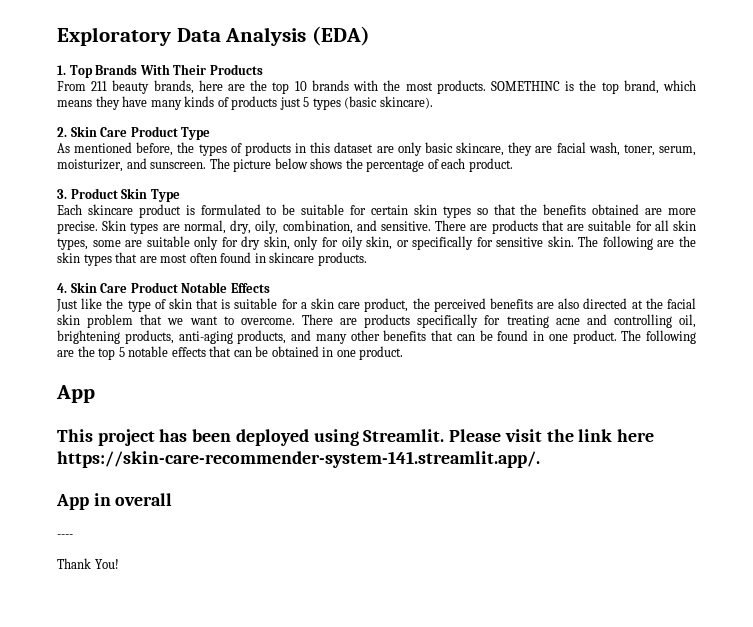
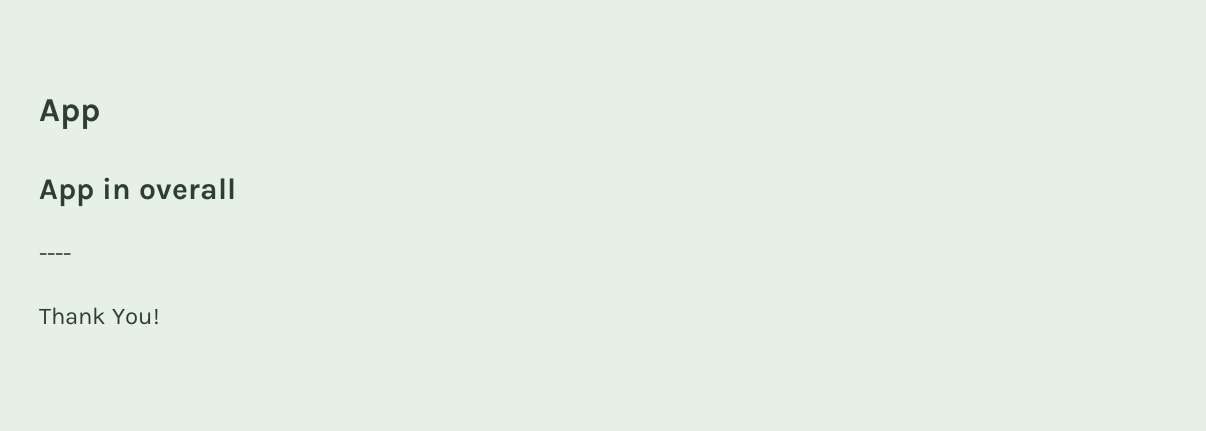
[57,26,370,46] [57,64,263,78] [57,80,697,94] [57,96,433,110] [57,126,211,140] [57,142,696,156] [57,158,513,172] [57,188,180,202] [57,204,697,218] [57,220,696,234] [57,236,696,250] [57,252,367,266] [57,282,270,293] [56,298,696,312] [57,314,696,328] [57,330,696,344] [57,346,404,360] [56,385,95,403] [57,429,654,446] [57,451,540,468] Exploratory Data Analysis (EDA) // 1. Top Brands With Their Products // From 211 beauty brands, here are the top 10 brands with the most products. SOMETHINC is the top brand, which means they have many kinds of products just 5 types (basic skincare). // 2. Skin Care Product Type // As mentioned before, the types of products in this dataset are only basic skincare, they are facial wash, toner, serum, moisturizer, and sunscreen. The picture below shows the percentage of each product. // 3. Product Skin Type // Each skincare product is formulated to be suitable for certain skin types so that the benefits obtained are more precise. Skin types are normal, dry, oily, combination, and sensitive. There are products that are suitable for all skin types, some are suitable only for dry skin, only for oily skin, or specifically for sensitive skin. The following are the skin types that are most often found in skincare products. // 4. Skin Care Product Notable Effects // Just like the type of skin that is suitable for a skin care product, the perceived benefits are also directed at the facial skin problem that we want to overcome. There are products specifically for treating acne and controlling oil, brightening products, anti-aging products, and many other benefits that can be found in one product. The following are the top 5 notable effects that can be obtained in one product. // App // This project has been deployed using Streamlit. Please visit the link here https://skin-care-recommender-system-141.streamlit.app/. -> [39,99,100,129] App

